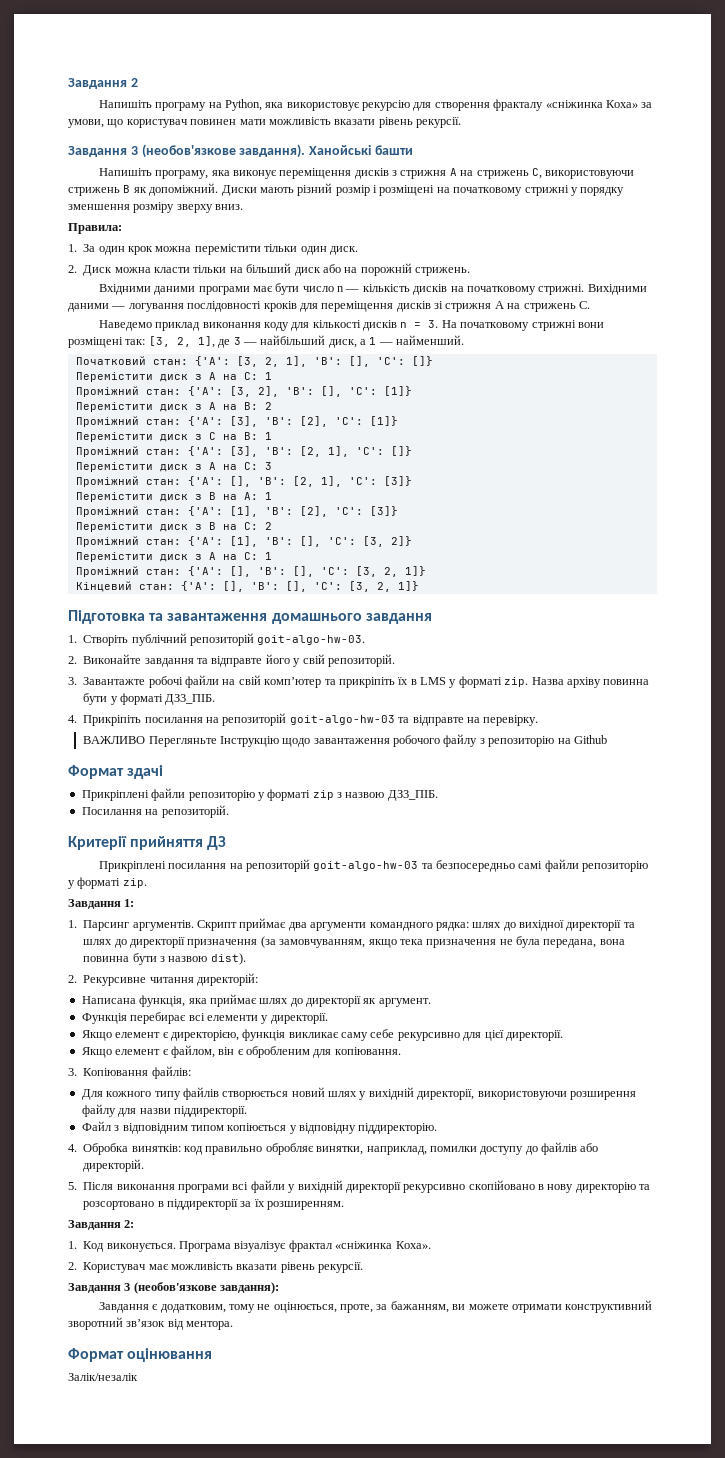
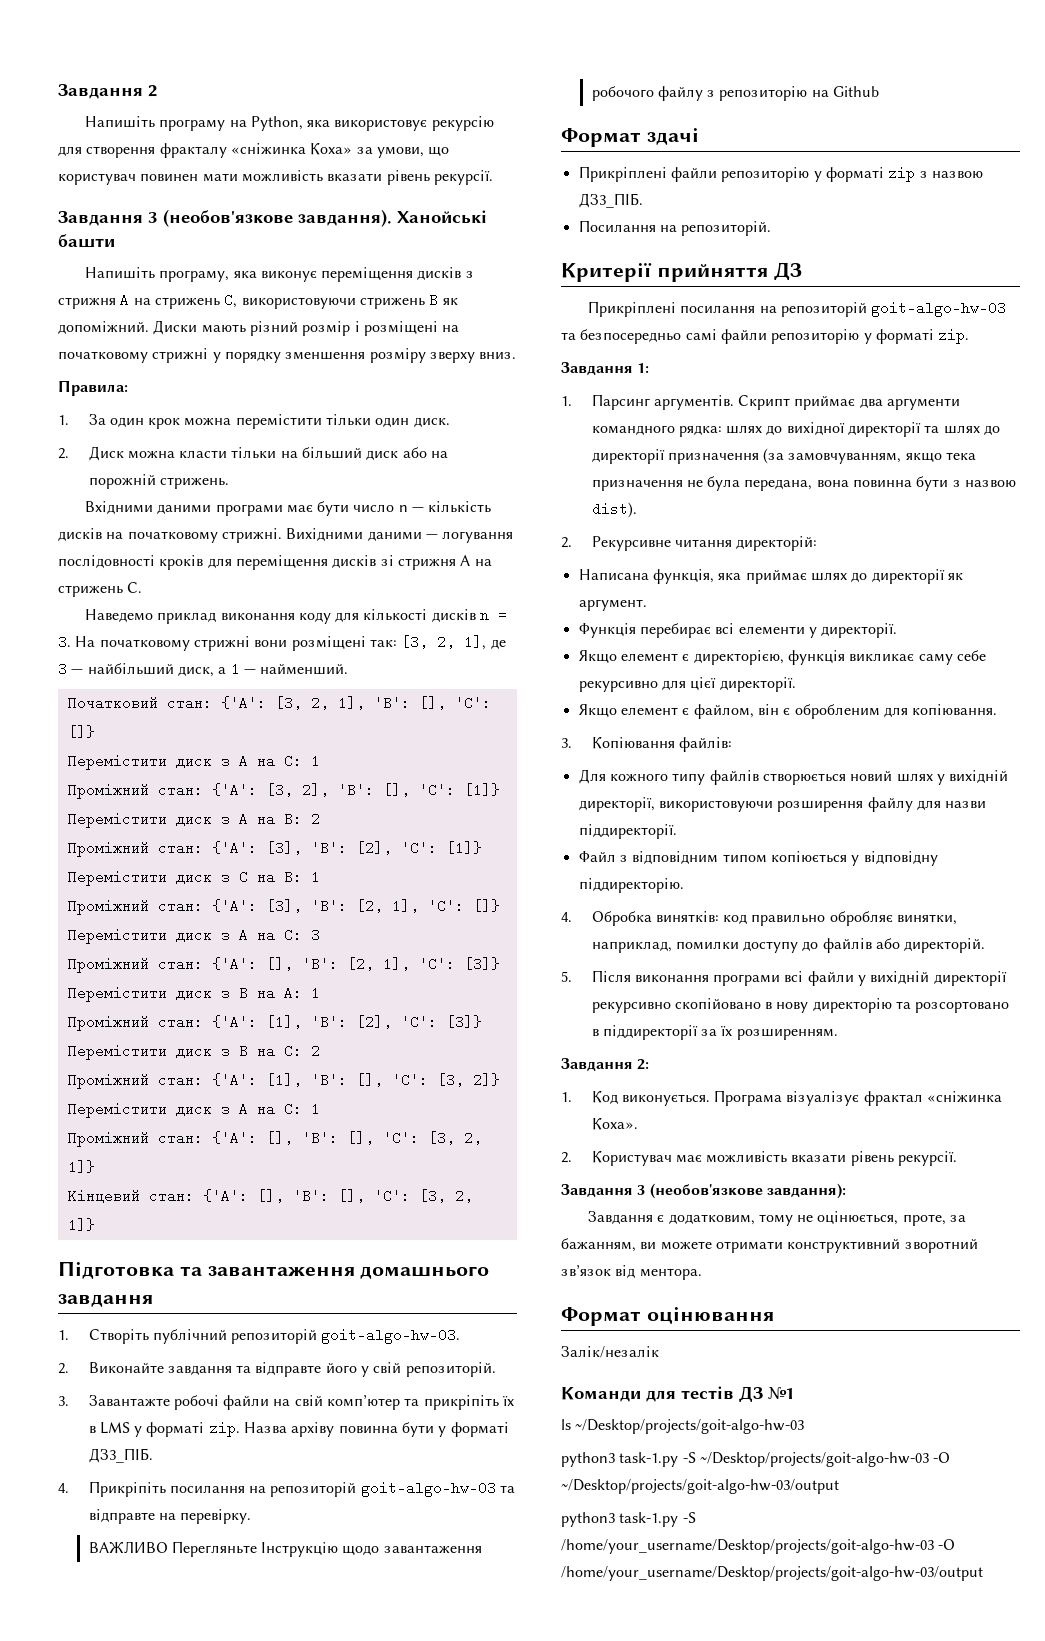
(138, 1377) none -> [561,1386,795,1402] [561,1419,805,1434] [561,1452,951,1467] [561,1479,839,1494] [561,1512,696,1527] [561,1539,956,1554] [561,1566,983,1581] // Команди для тестів ДЗ №1 // ls ~/Desktop/projects/goit-algo-hw-03 // python3 task-1.py -S ~/Desktop/projects/goit-algo-hw-03 -O ~/Desktop/projects/goit-algo-hw-03/output // python3 task-1.py -S /home/your_username/Desktop/projects/goit-algo-hw-03 -O /home/your_username/Desktop/projects/goit-algo-hw-03/output

